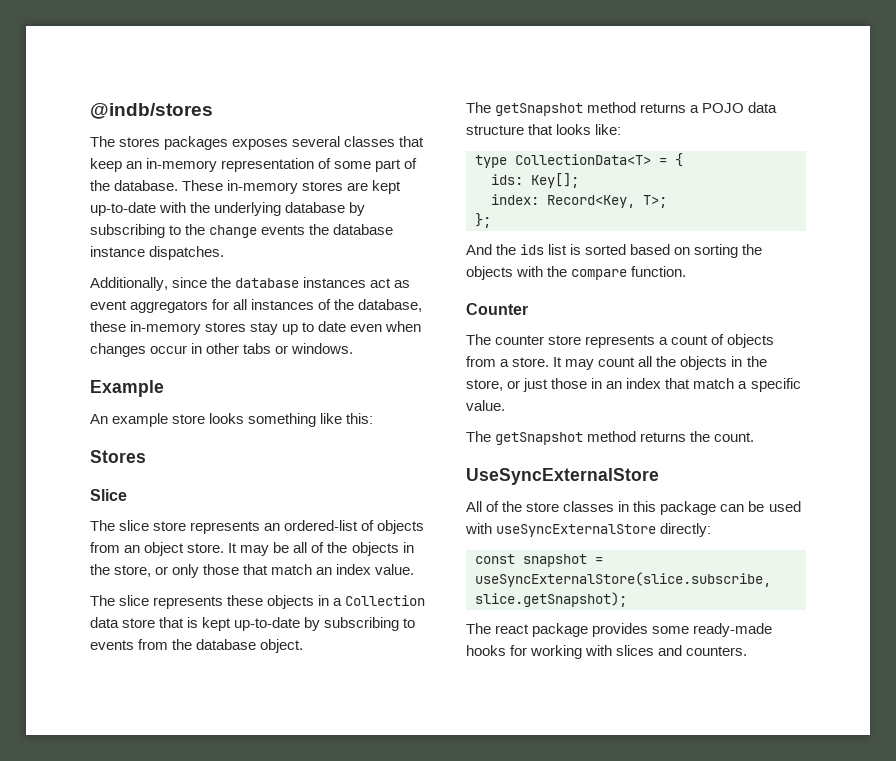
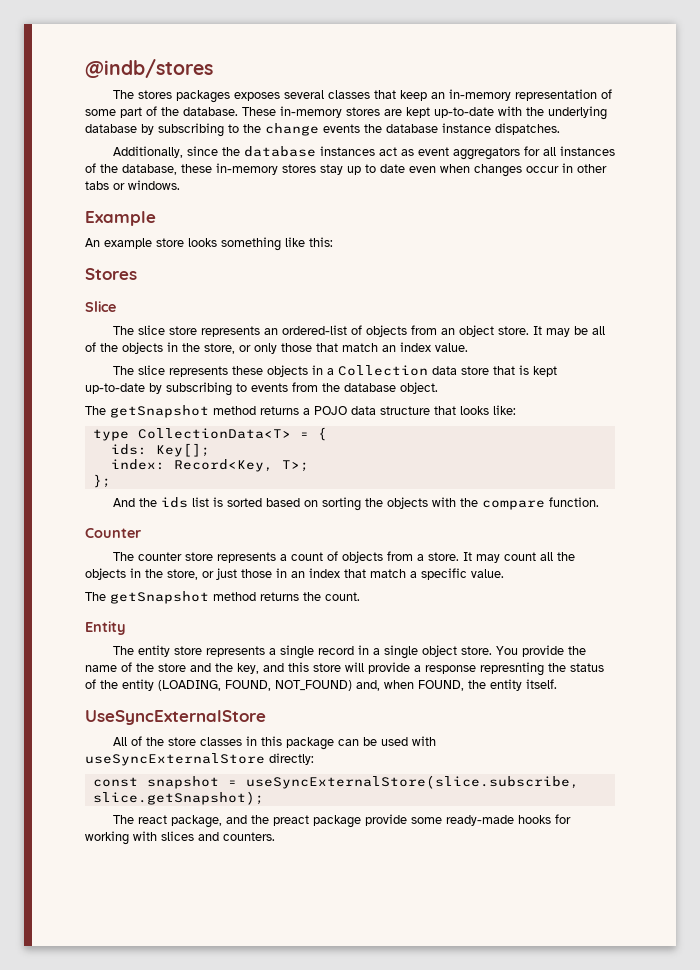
(755, 437) none -> [85,621,126,635] [112,645,586,659] [85,662,604,676] [85,679,557,691] // Entity // The entity store represents a single record in a single object store. You provide the name of the store and the key, and this store will provide a response represnting the status of the entity (LOADING, FOUND, NOT_FOUND) and, when FOUND, the entity itself.
[532,623,649,637] package provides -> [170,814,407,828] package, and the preact package provide

